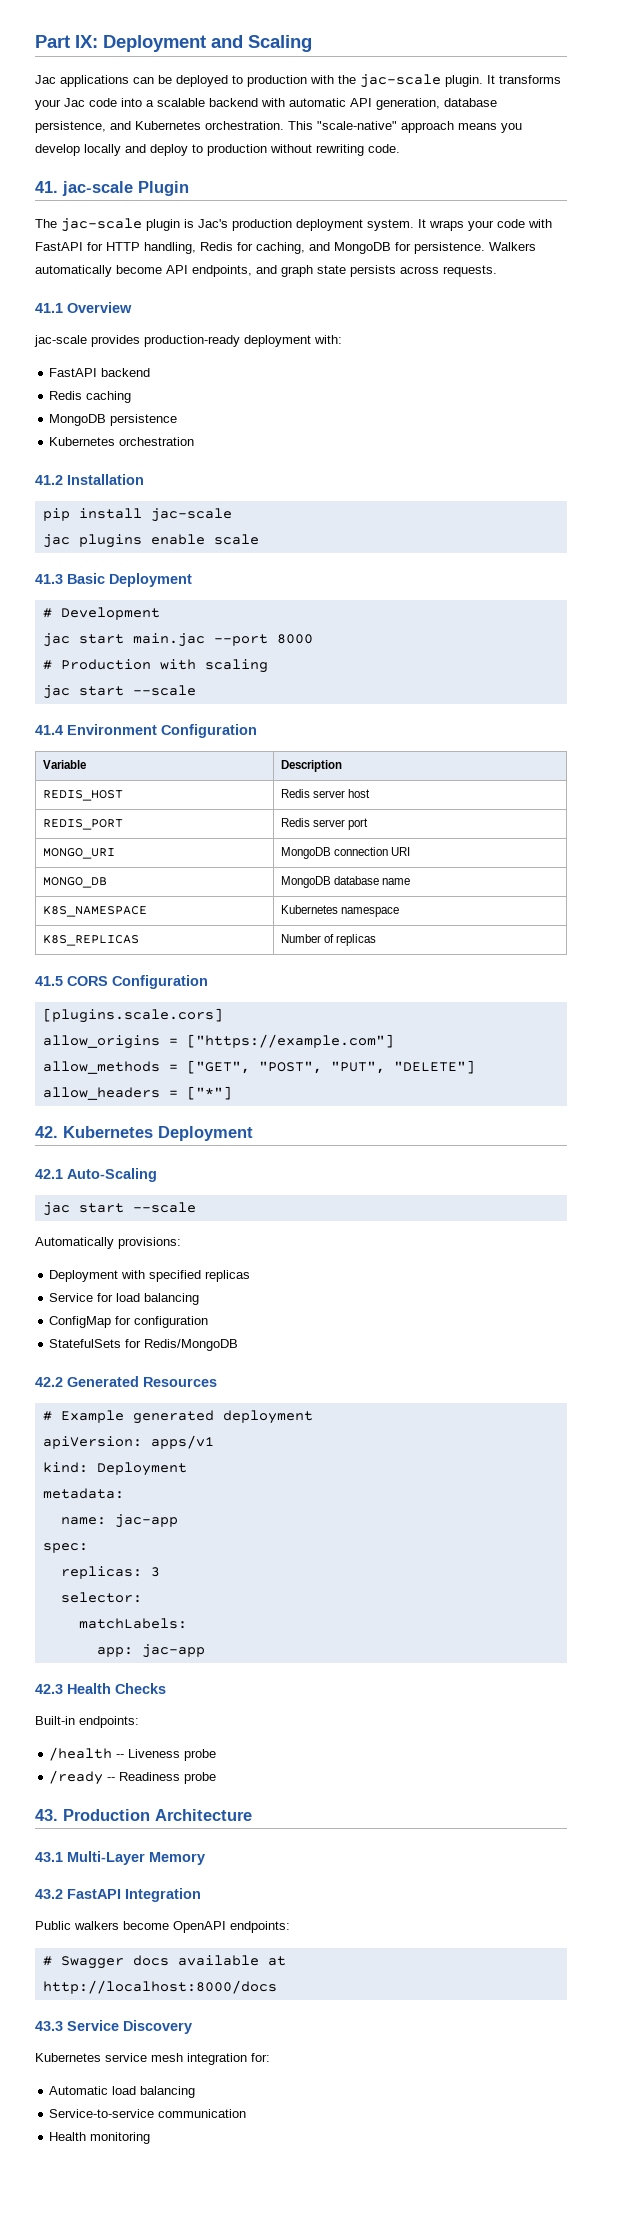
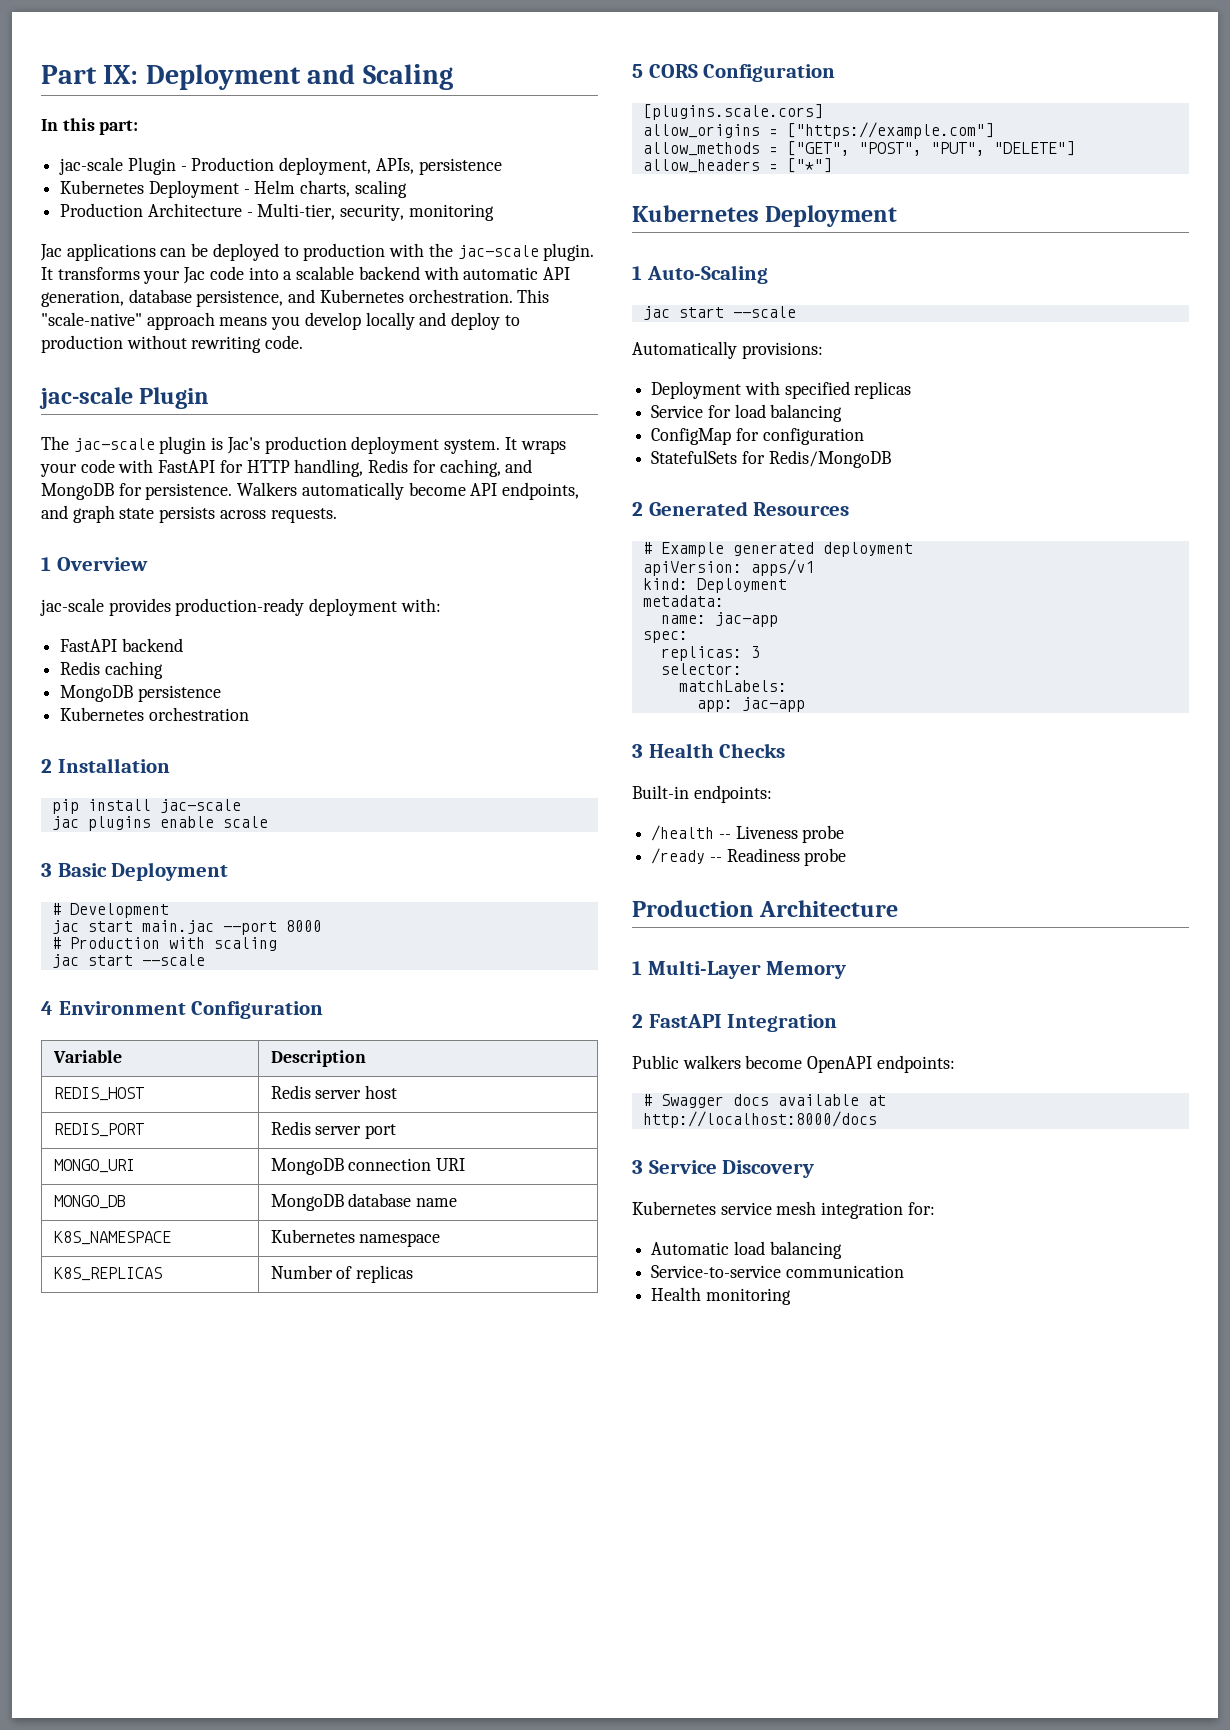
(312, 43) none -> [41,118,139,135] [59,157,502,175] [60,180,407,198] [60,203,494,221] // In this part: // jac-scale Plugin - Production deployment, APIs, persistence // Kubernetes Deployment - Helm charts, scaling // Production Architecture - Multi-tier, security, monitoring
[35,181,58,193] 41. -> (304, 342) none
[35,303,63,313] 41.1 -> [41,557,51,571] 1
[35,475,63,485] 41.2 -> [41,759,52,773] 2
[35,574,63,584] 41.3 -> [41,863,52,877] 3
[35,725,63,735] 41.4 -> [41,1001,53,1015] 4
[35,976,63,986] 41.5 -> [632,64,643,78] 5
[35,1126,58,1138] 42. -> (832, 165) none
[35,1169,63,1179] 42.1 -> [632,266,642,280] 1
[35,1377,63,1387] 42.2 -> [632,502,643,516] 2
[35,1684,63,1694] 42.3 -> [632,744,643,758] 3
[35,1809,58,1821] 43. -> (847, 857) none
[35,1852,63,1862] 43.1 -> [632,961,642,975] 1
[35,1889,63,1899] 43.2 -> [632,1014,643,1028] 2
[35,2021,63,2031] 43.3 -> [632,1160,643,1174] 3

